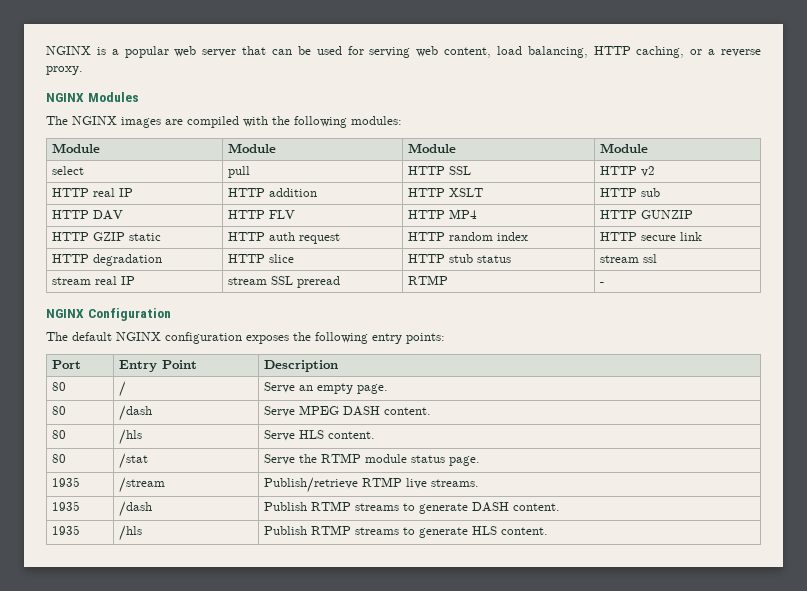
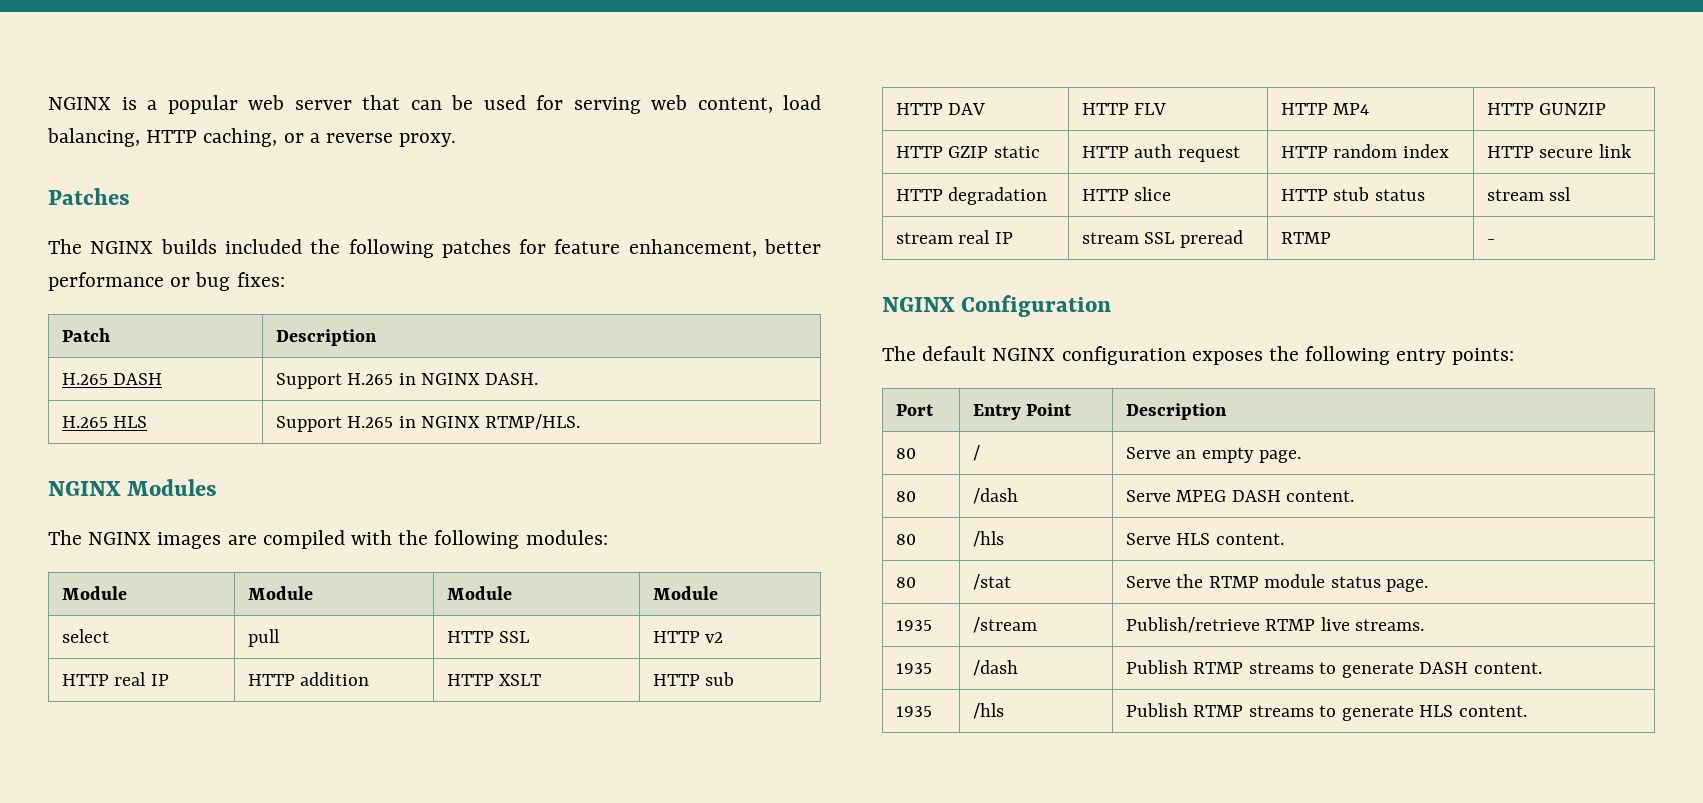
(83, 70) none -> [48,188,130,205] [48,239,821,258] [48,272,285,291] [61,328,110,342] [275,329,377,346] [61,373,163,385] [275,373,538,389] [61,416,148,428] [275,414,580,432] // Patches // The NGINX builds included the following patches for feature enhancement, better performance or bug fixes: // Patch | Description // H.265 DASH | Support H.265 in NGINX DASH. // H.265 HLS | Support H.265 in NGINX RTMP/HLS.

